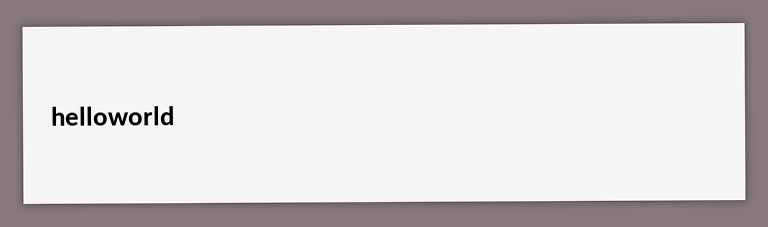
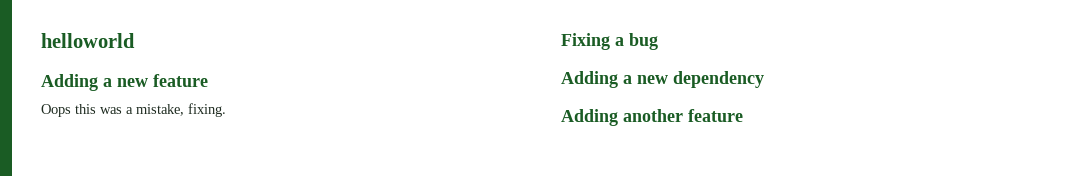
(175, 116) none -> [41,74,208,91] [41,103,226,117] [561,33,658,50] [561,71,764,88] [561,109,743,126] // Adding a new feature // Oops this was a mistake, fixing. // Fixing a bug // Adding a new dependency // Adding another feature

